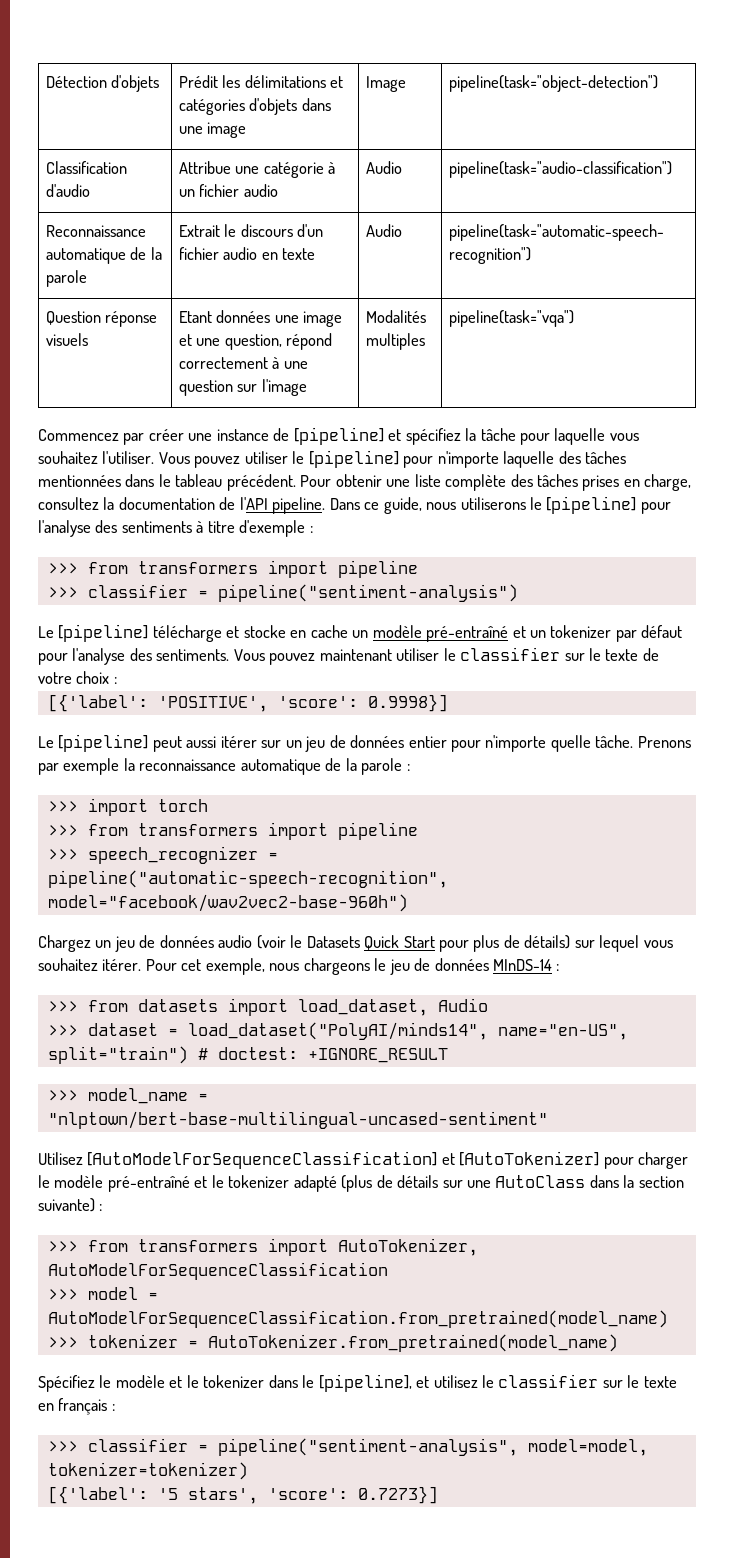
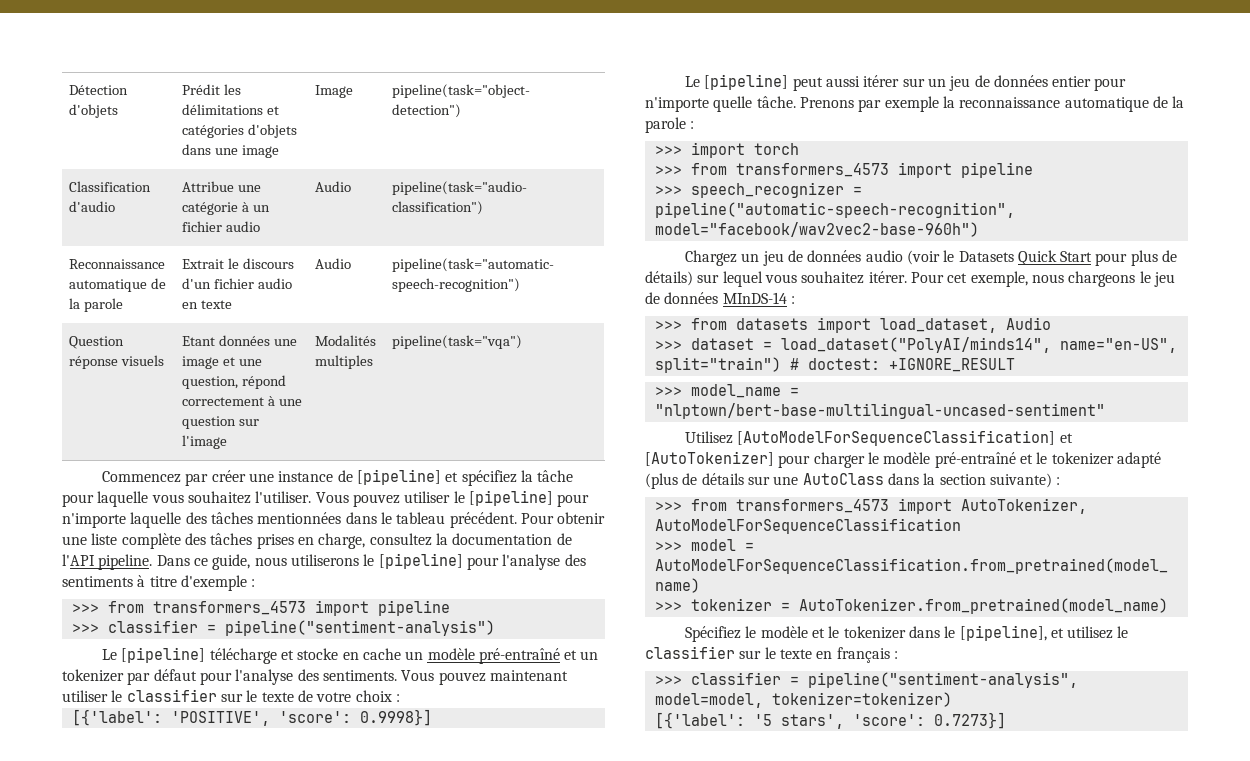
[137,561,258,574] transformers -> [152,601,306,615] transformers_4573
[137,823,258,836] transformers -> [735,163,889,177] transformers_4573
[137,1239,258,1252] transformers -> [735,499,889,513] transformers_4573

